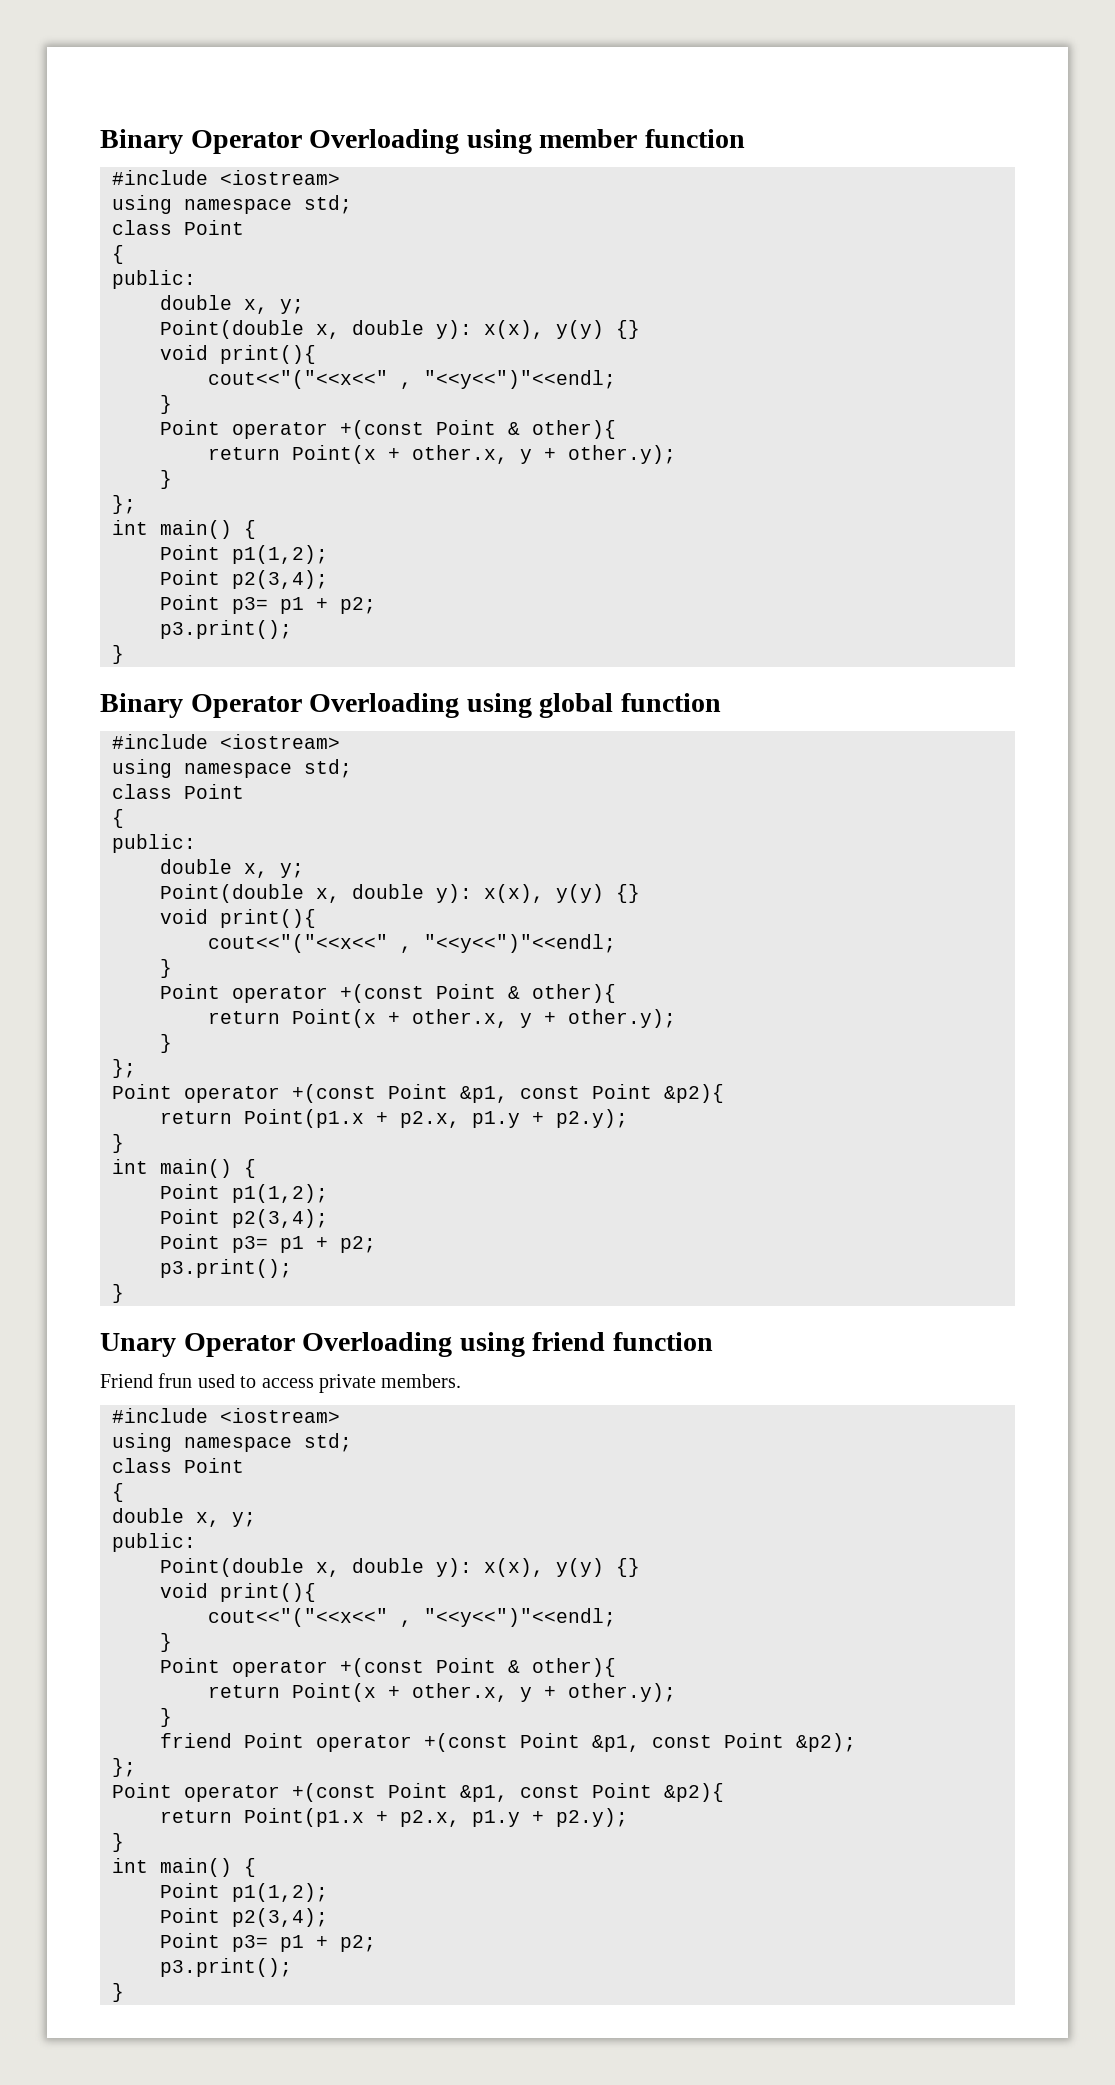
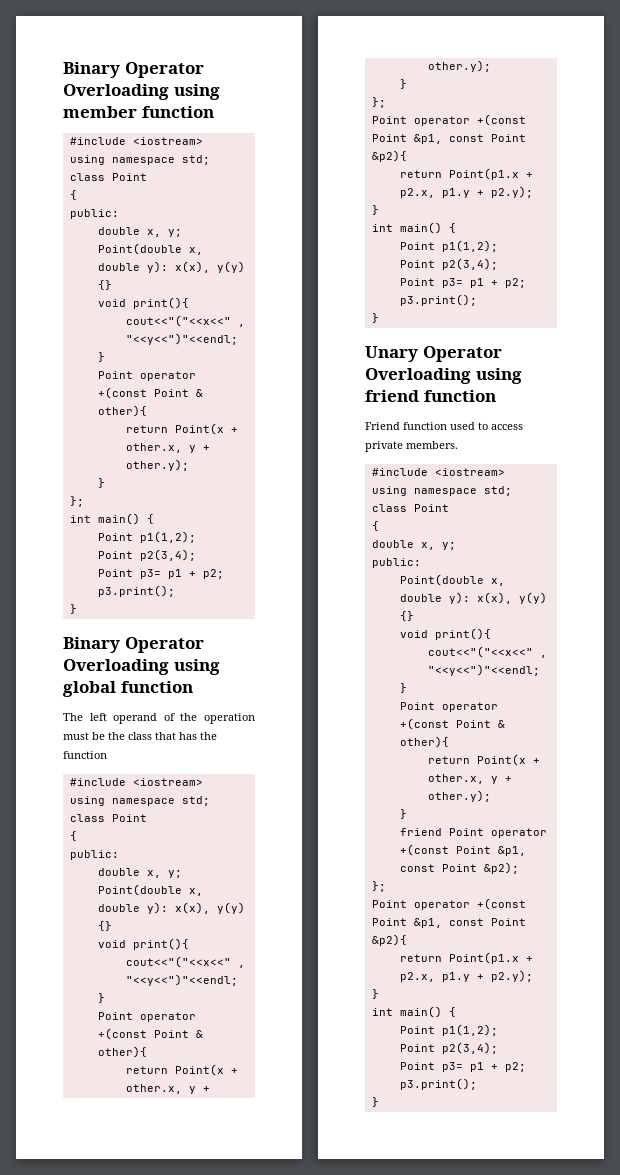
(721, 702) none -> [63,713,255,724] [63,732,217,740] [63,751,107,759] // The left operand of the operation must be the class that has the function
[158,1373,193,1388] frun -> [403,422,447,430] function

